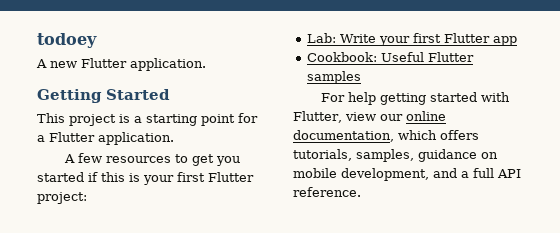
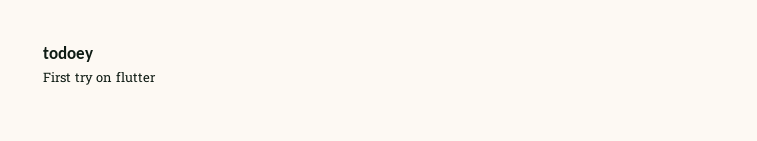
[36,58,206,71] [37,89,170,103] [37,113,258,126] [37,132,174,145] [63,153,240,166] [37,172,254,185] [37,192,87,204] [306,33,517,46] [306,52,474,62] [306,71,361,84] [320,92,510,105] [293,111,446,123] [293,130,479,142] [293,149,498,162] [293,168,521,181] [293,187,361,197] A new Flutter application. // Getting Started // This project is a starting point for a Flutter application. // A few resources to get you started if this is your first Flutter project: // Lab: Write your first Flutter app // Cookbook: Useful Flutter samples // For help getting started with Flutter, view our online documentation, which offers tutorials, samples, guidance on mobile development, and a full API reference. -> [43,71,156,85] First try on flutter

